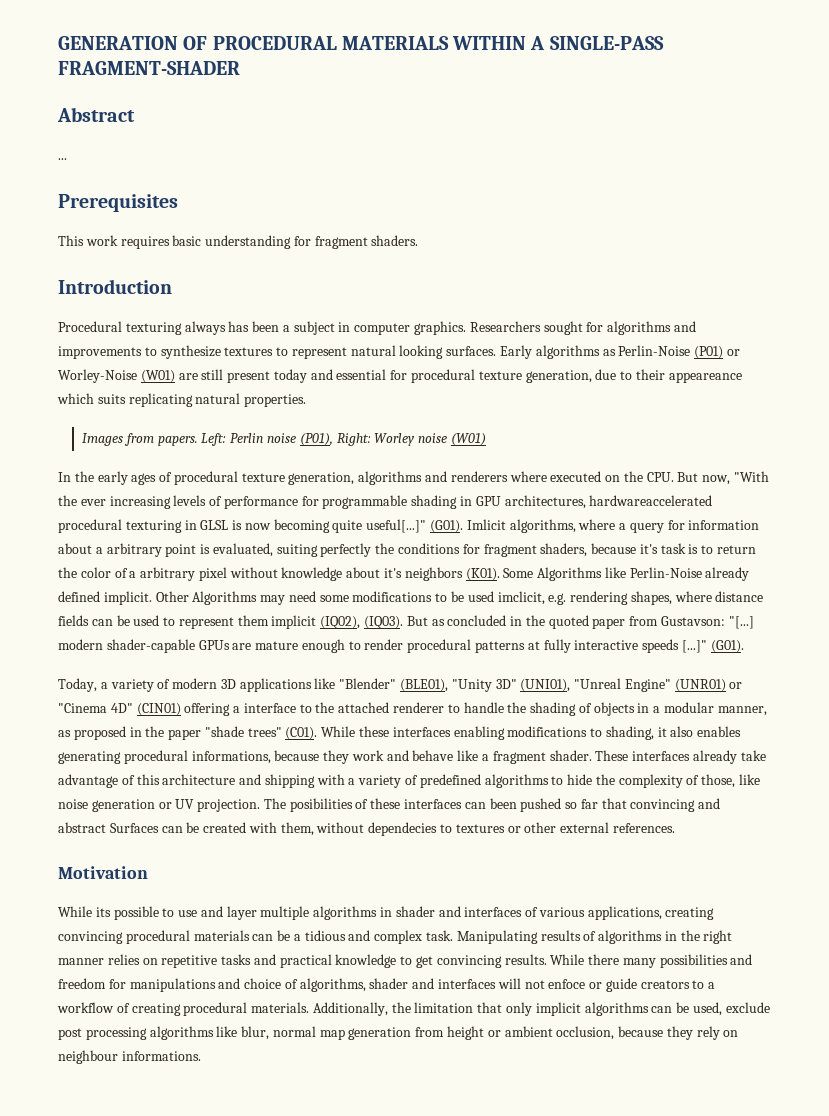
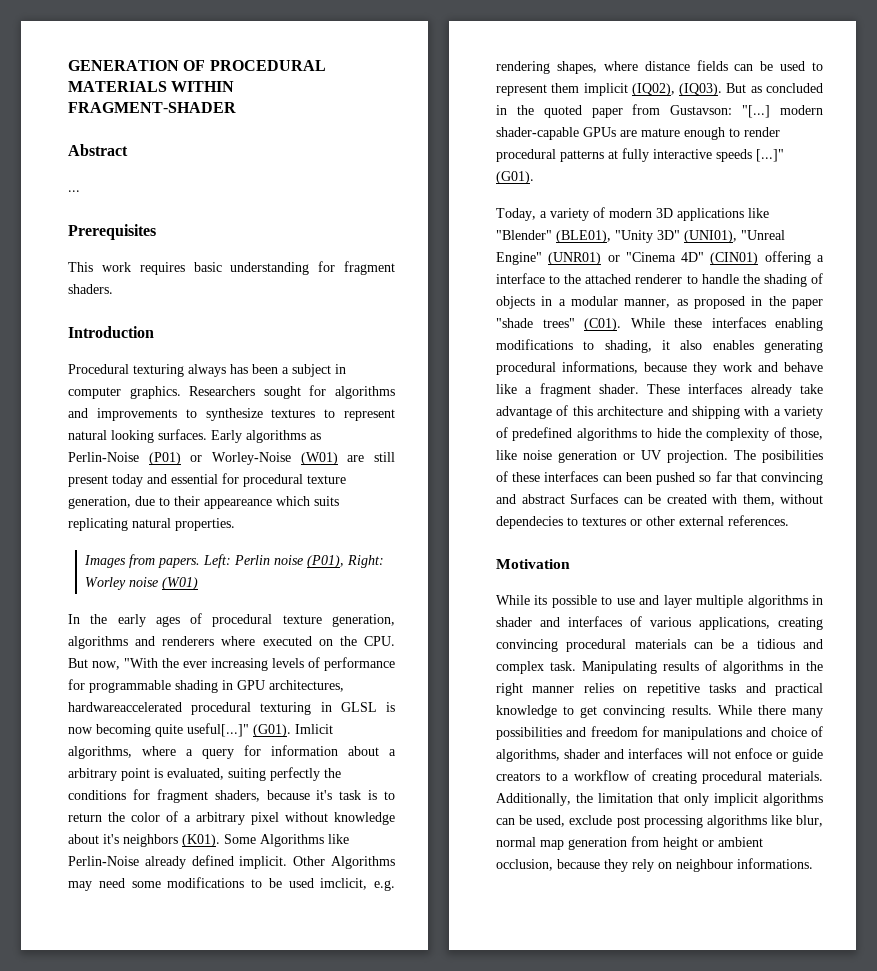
[530,36,664,50] A SINGLE-PASS -> (235, 86) none

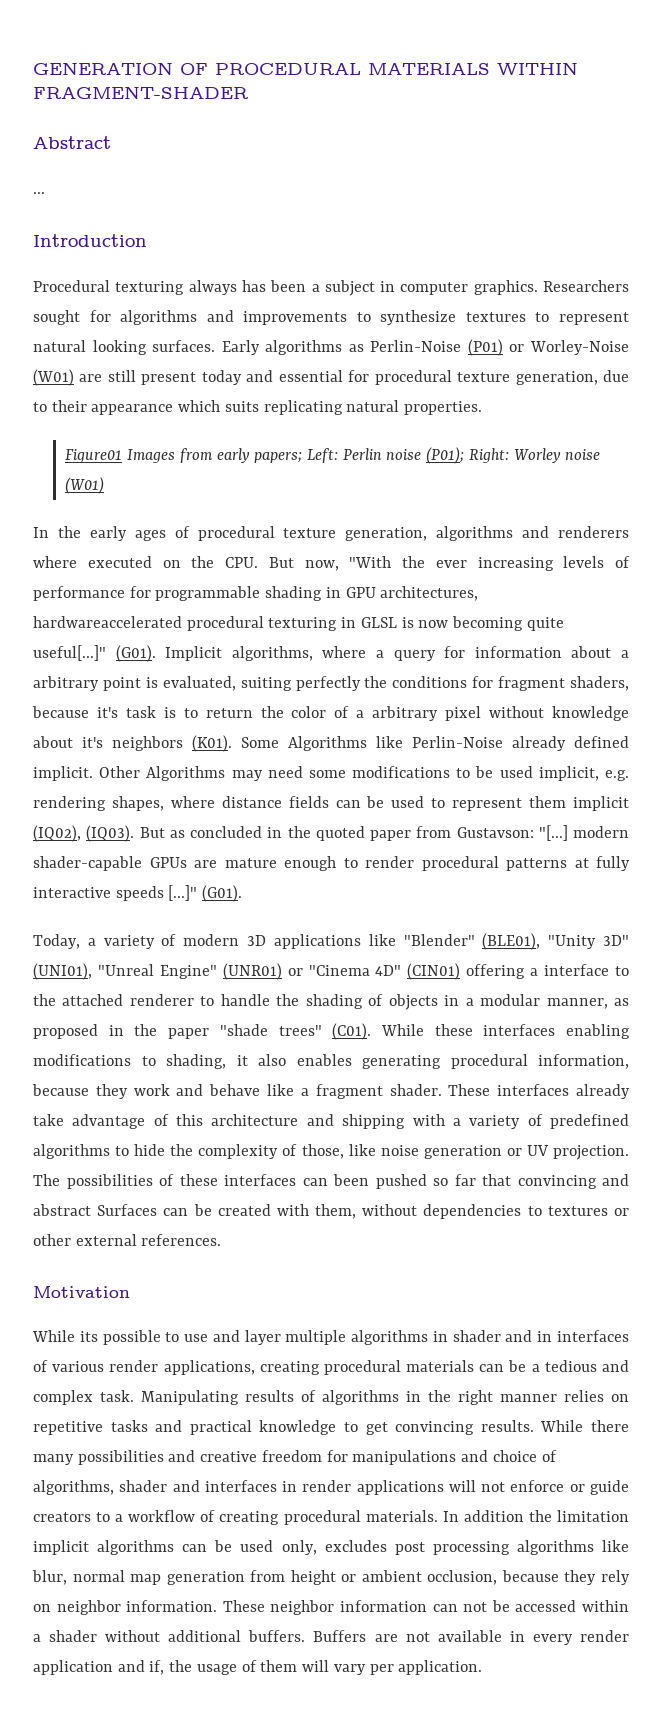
[68,224,156,240] [68,261,395,275] [68,284,113,294] // Prerequisites // This work requires basic understanding for fragment shaders. -> (45, 193) none
[204,499,272,509] appeareance -> [91,404,174,415] appearance
(235, 524) none -> [65,449,123,463] Figure01
[157,558,200,568] papers. -> [216,448,303,463] early papers;
[306,555,344,568] (P01), -> [426,447,465,464] (P01);
[295,724,333,734] Imlicit -> [165,646,223,661] Implicit
[320,878,368,890] imclicit, -> [538,766,599,781] implicit,
[562,361,638,374] informations, -> [538,1054,629,1069] information,
[762,450,823,463] posibilities -> [66,1174,153,1189] possibilities
[496,516,563,529] dependecies -> [423,1204,522,1219] dependencies
(560, 622) none -> [537,1331,553,1342] in
(691, 622) none -> [109,1360,159,1372] render
[496,639,558,652] convincing -> (320, 1368) none
[756,639,795,649] tidious -> [544,1360,597,1372] tedious
(587, 732) none -> [200,1451,258,1462] creative
(683, 753) none -> [282,1480,444,1495] in render applications
[734,748,772,759] enfoce -> [510,1480,565,1492] enforce
[496,793,709,806] Additionally, the limitation that only -> [442,1510,629,1522] In addition the limitation
[536,815,613,827] used, exclude -> [240,1540,387,1555] used only, excludes
[676,858,813,872] neighbour informations. -> [56,1600,630,1615] [33,1630,629,1645] [33,1660,483,1675] neighbor information. These neighbor information can not be accessed within a shader without additional buffers. Buffers are not available in every render application and if, the usage of them will vary per application.

